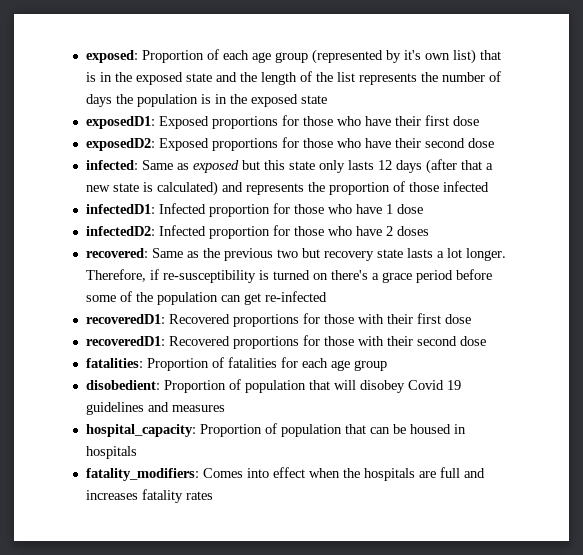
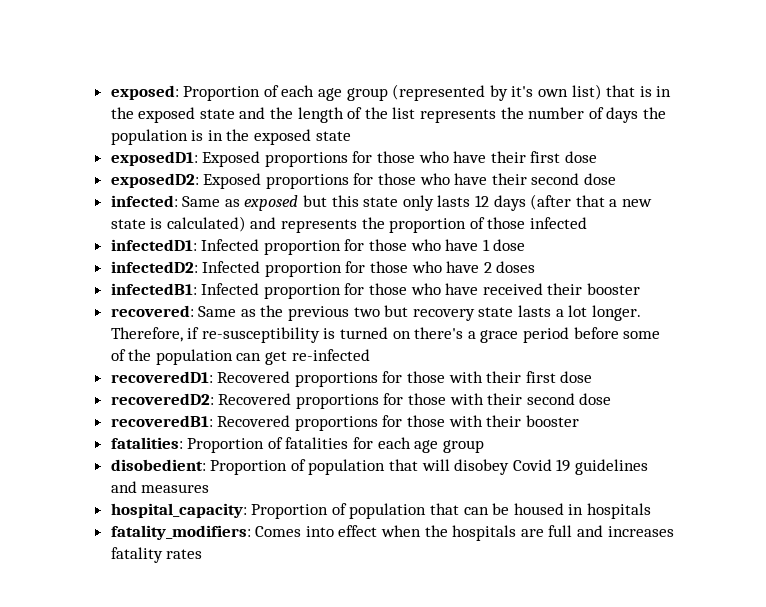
(429, 231) none -> [110,283,641,299] // infectedB1: Infected proportion for those who have received their booster
[85,336,165,346] recoveredD1: -> [110,393,214,405] recoveredD2:
(486, 341) none -> [110,415,579,431] // recoveredB1: Recovered proportions for those with their booster

